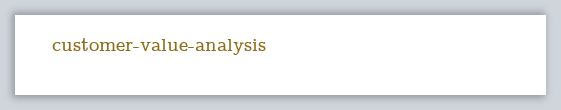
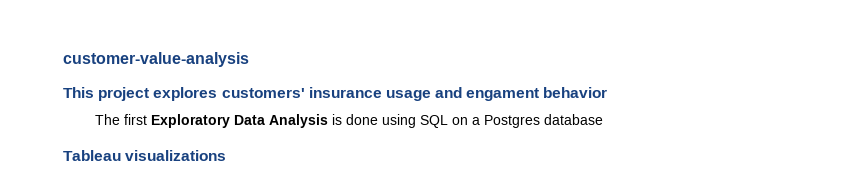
(266, 46) none -> [63,87,608,101] [94,114,603,128] [63,150,227,161] // This project explores customers' insurance usage and engament behavior // The first Exploratory Data Analysis is done using SQL on a Postgres database // Tableau visualizations

